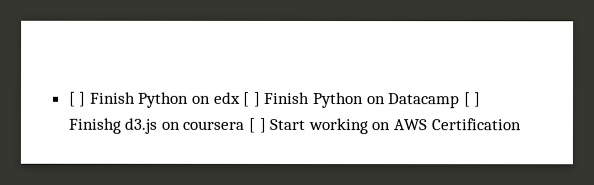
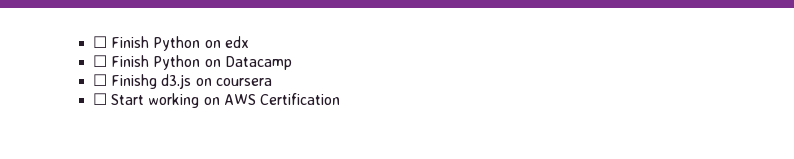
[67,91,87,107] [ ] -> [93,36,108,48] ☐
[242,91,261,107] [ ] -> [93,55,108,67] // ☐
[462,92,482,108] [ ] -> [93,74,108,86] // ☐
[248,117,266,133] [ ] -> [93,93,108,105] // ☐

